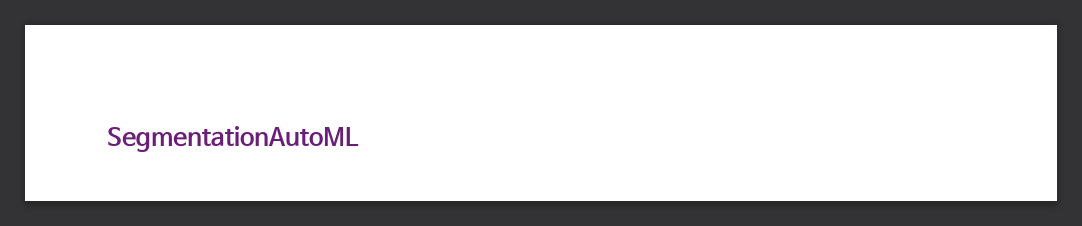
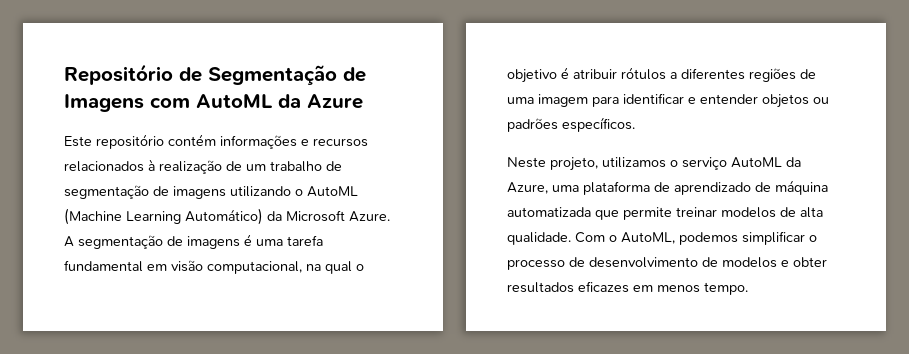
[107,126,359,152] SegmentationAutoML -> [64,64,366,85] [64,94,363,112] [64,134,368,149] [64,159,342,174] [64,185,358,199] [64,208,390,225] [64,234,323,249] [64,260,364,274] [507,67,816,83] [507,93,829,108] [507,117,635,132] [507,157,801,171] [507,180,828,195] [507,207,823,220] [507,231,817,245] [507,257,827,270] [507,281,748,295] Repositório de Segmentação de Imagens com AutoML da Azure // Este repositório contém informações e recursos relacionados à realização de um trabalho de segmentação de imagens utilizando o AutoML (Machine Learning Automático) da Microsoft Azure. A segmentação de imagens é uma tarefa fundamental em visão computacional, na qual o objetivo é atribuir rótulos a diferentes regiões de uma imagem para identificar e entender objetos ou padrões específicos. // Neste projeto, utilizamos o serviço AutoML da Azure, uma plataforma de aprendizado de máquina automatizada que permite treinar modelos de alta qualidade. Com o AutoML, podemos simplificar o processo de desenvolvimento de modelos e obter resultados eficazes em menos tempo.

